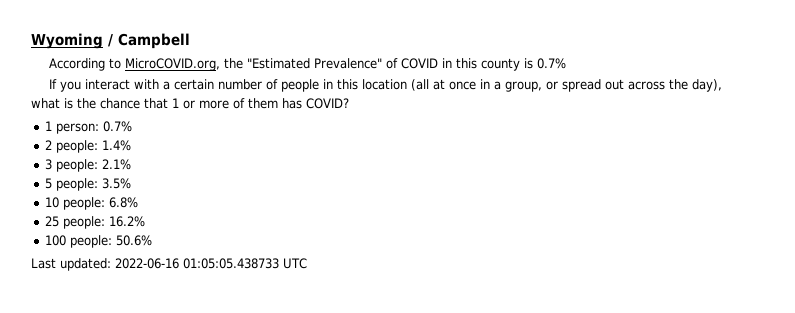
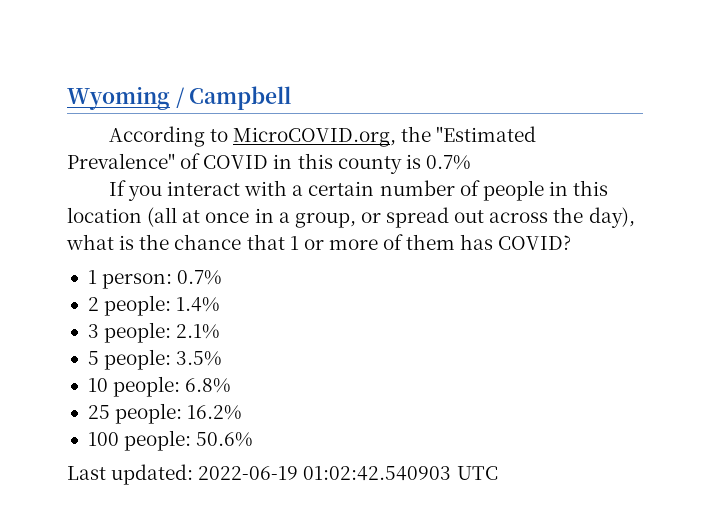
[115,258,279,269] 2022-06-16 01:05:05.438733 -> [198,466,452,481] 2022-06-19 01:02:42.540903

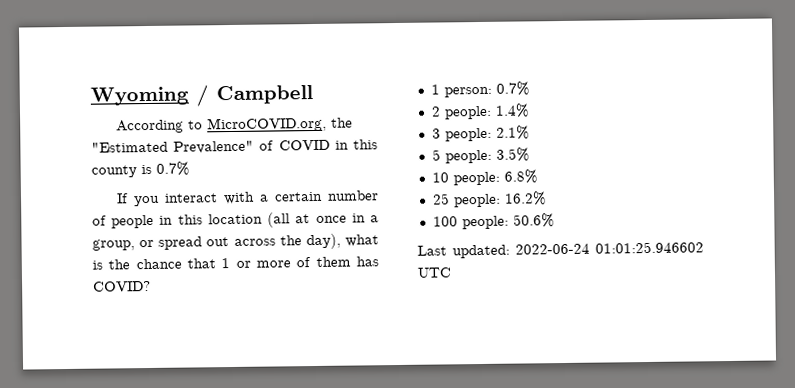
[198,466,452,481] 2022-06-19 01:02:42.540903 -> [515,241,704,255] 2022-06-24 01:01:25.946602

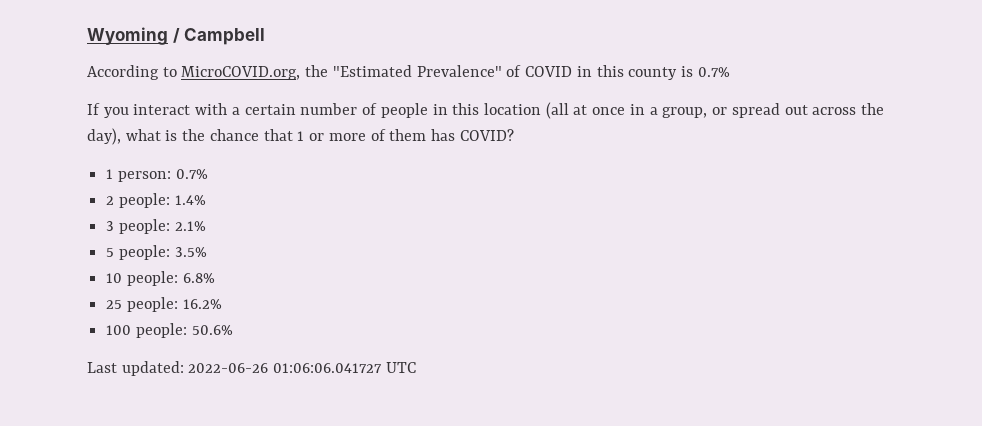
[515,241,704,255] 2022-06-24 01:01:25.946602 -> [188,363,383,373] 2022-06-26 01:06:06.041727

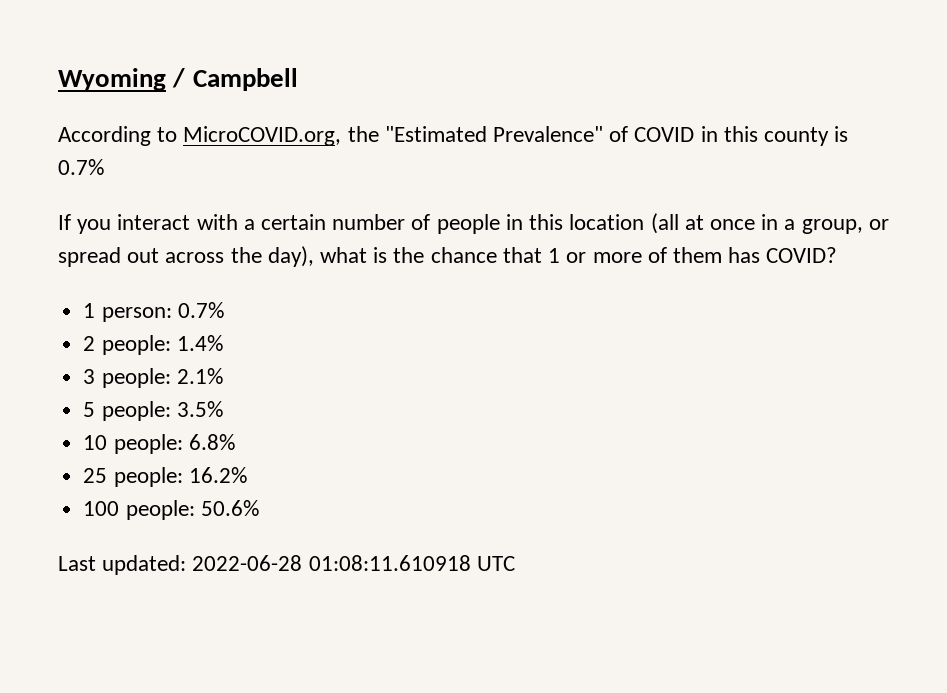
[188,363,383,373] 2022-06-26 01:06:06.041727 -> [192,555,471,571] 2022-06-28 01:08:11.610918

